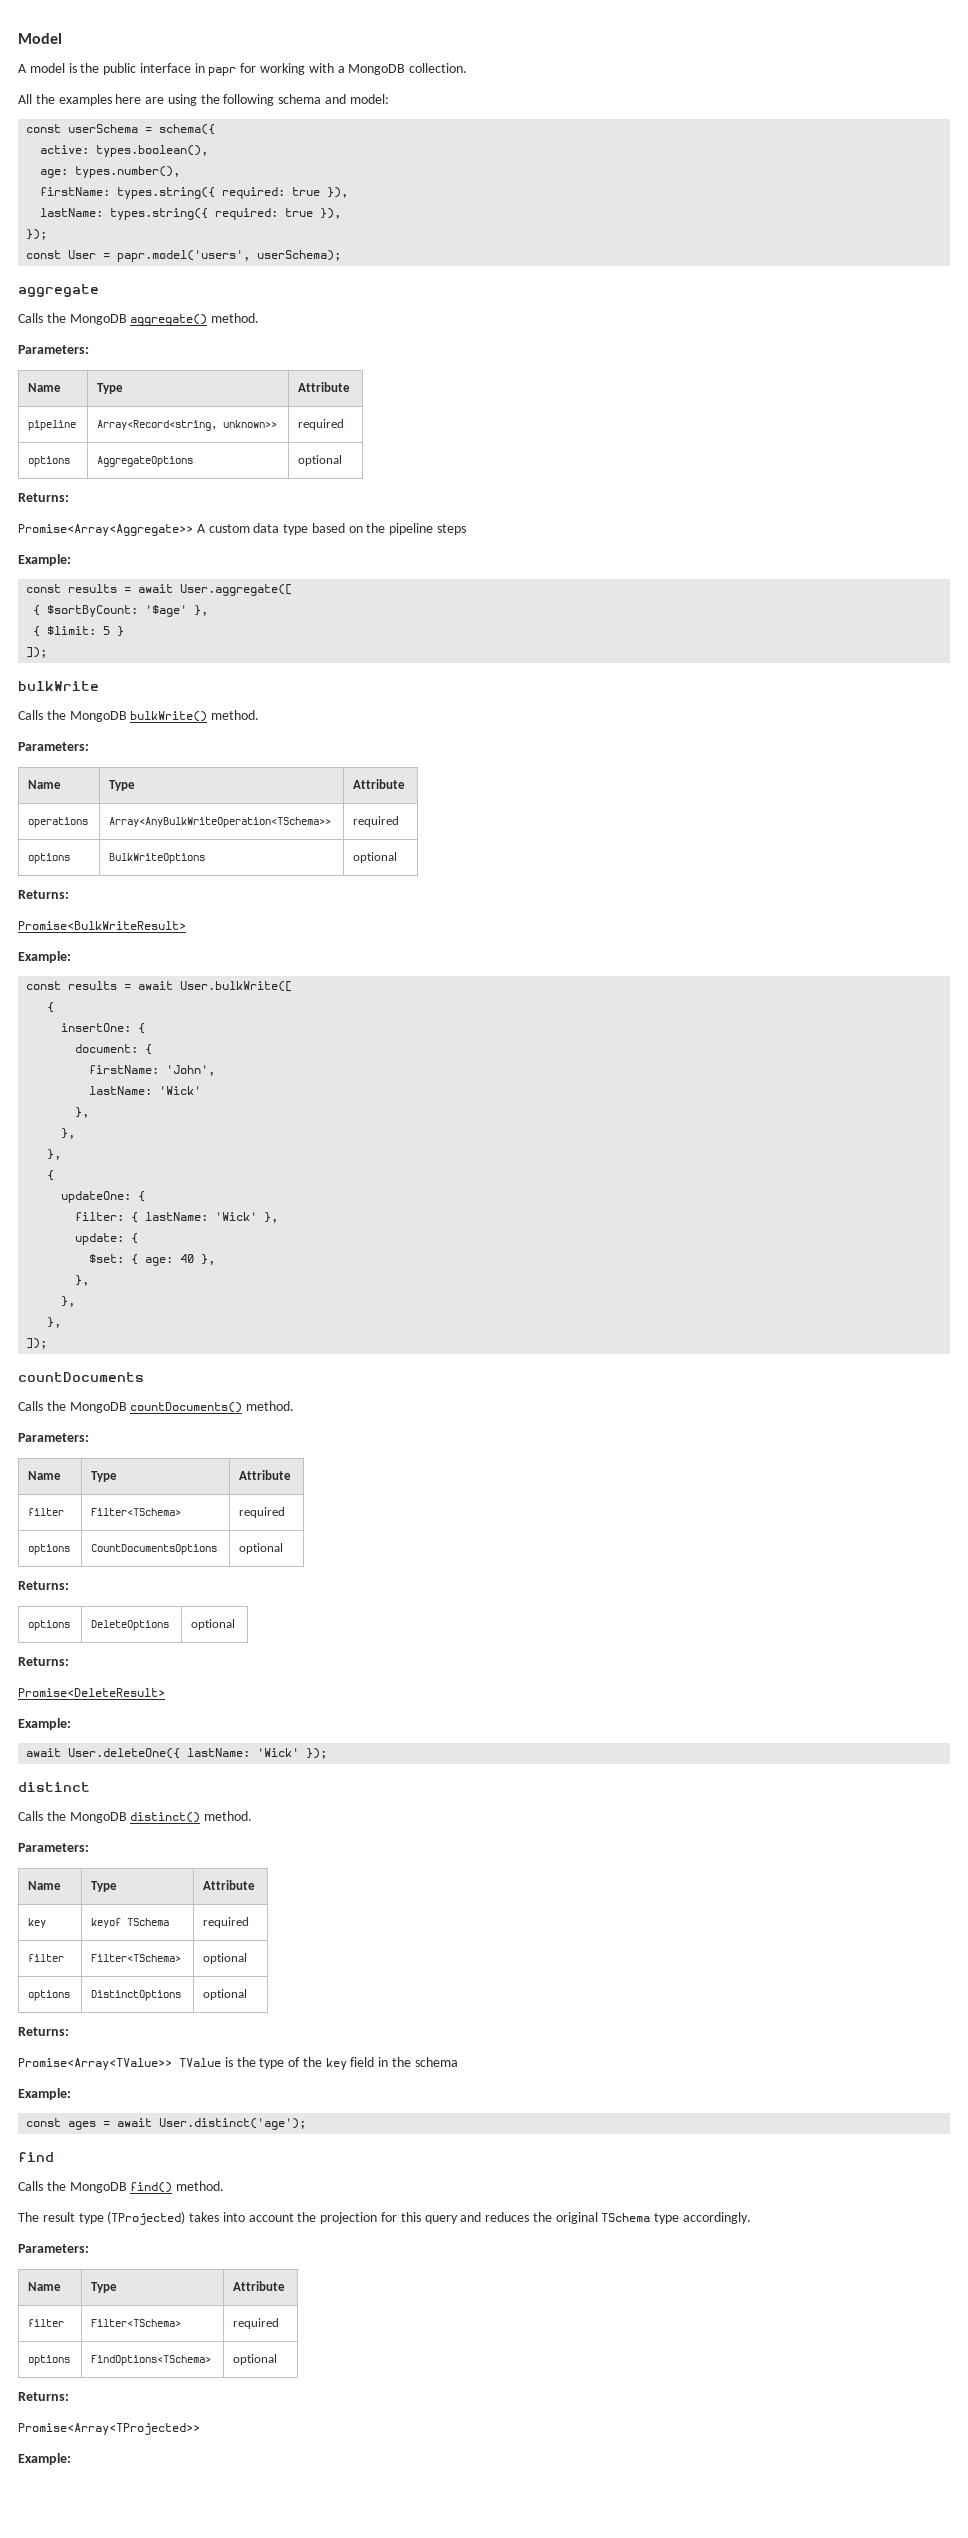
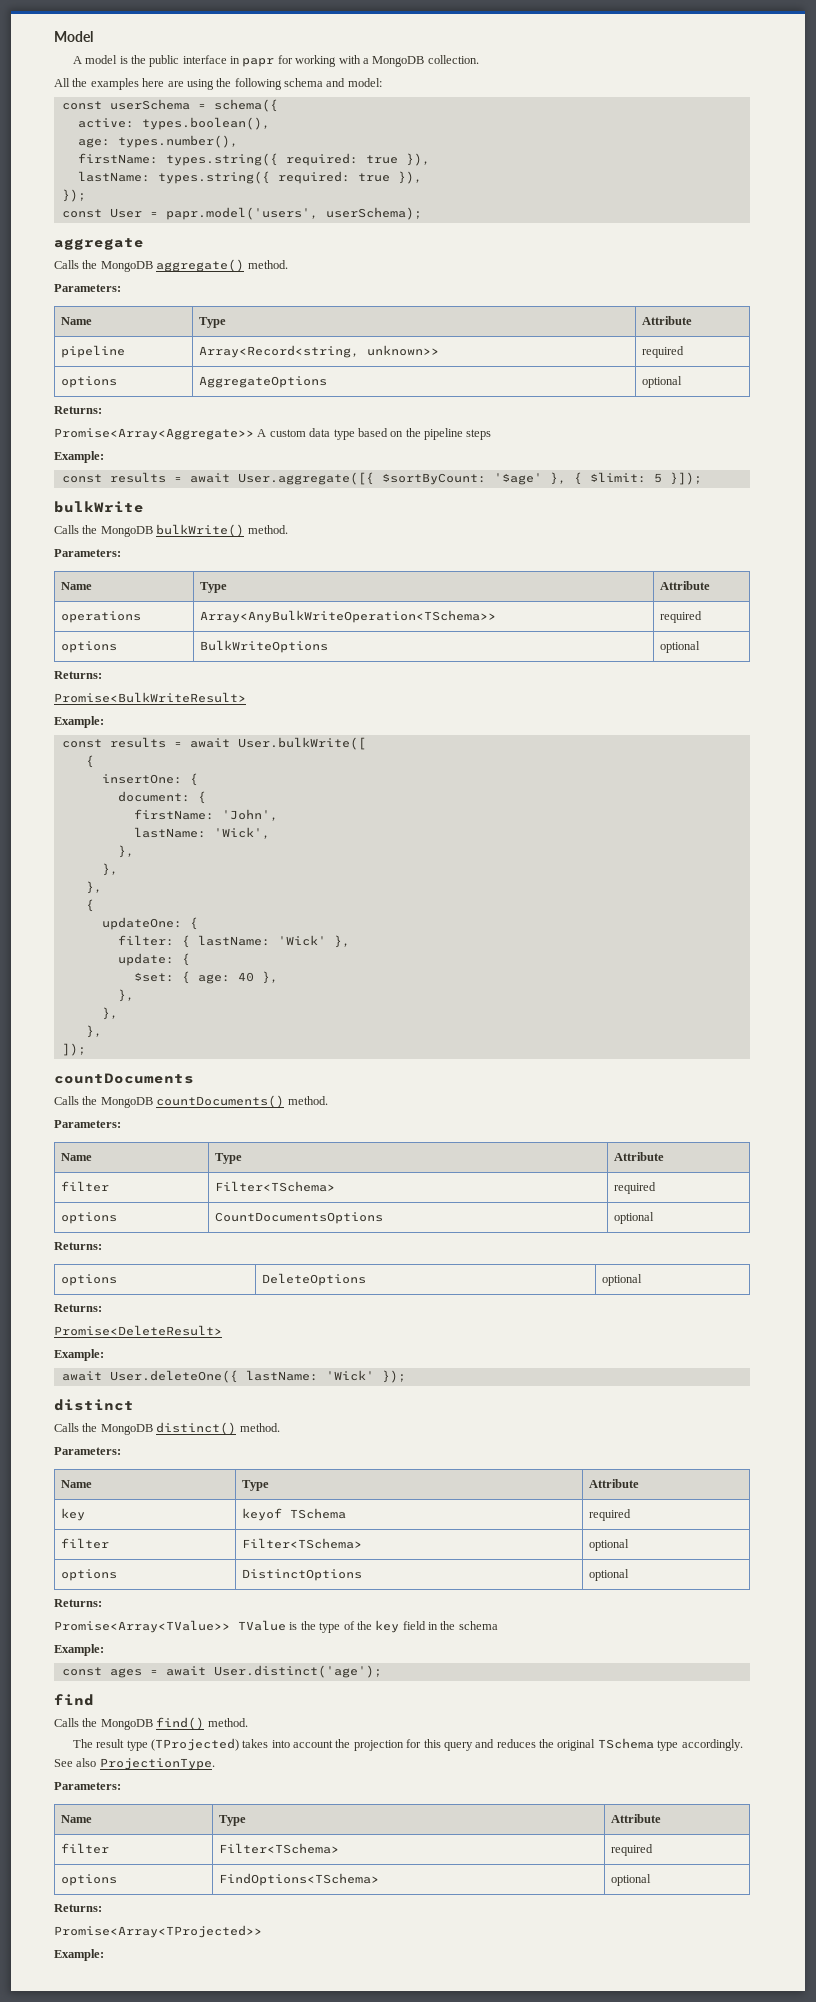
[180,584,293,596] [33,605,41,616] User.aggregate([ // { -> [237,472,374,485] User.aggregate([{
(209, 610) // -> (566, 478) none
[117,626,125,637] [26,647,48,658] } // ]); -> [669,472,702,485] }]);
[159,1086,202,1095] 'Wick' -> [213,827,270,839] 'Wick',
(752, 2218) none -> [54,1758,215,1770] See also ProjectionType.

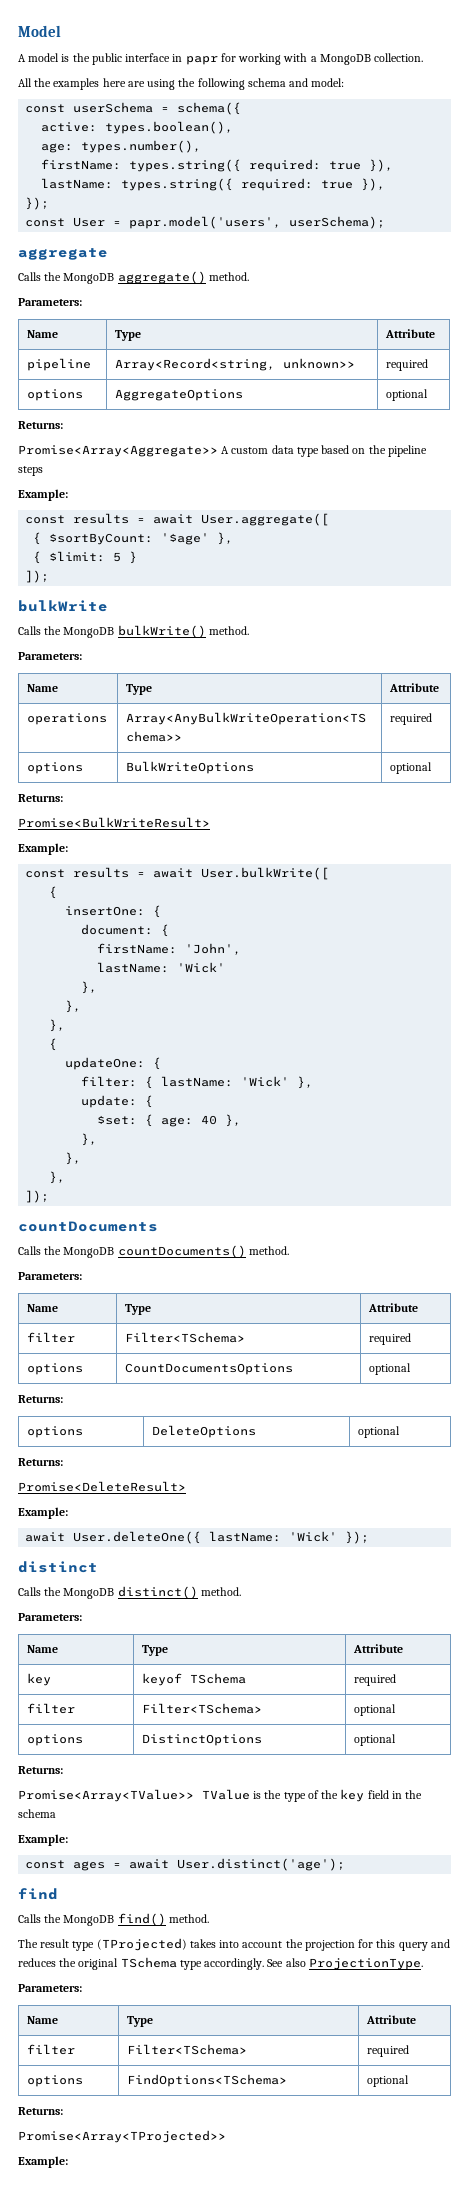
[237,472,374,485] User.aggregate([{ -> [201,513,330,526] [33,532,42,545] User.aggregate([ // {
(566, 478) none -> (234, 538) //
[669,472,702,485] }]); -> [129,551,138,564] [25,570,50,583] } // ]);
[213,827,270,839] 'Wick', -> [177,962,226,973] 'Wick'

